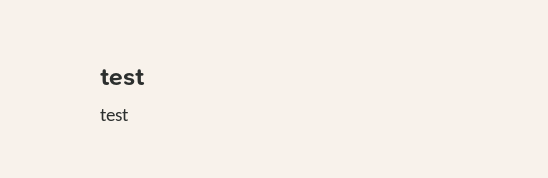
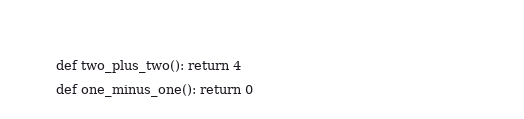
[100,69,145,86] [100,109,129,121] test // test -> [56,60,241,73] [56,84,253,97] def two_plus_two(): return 4 // def one_minus_one(): return 0

